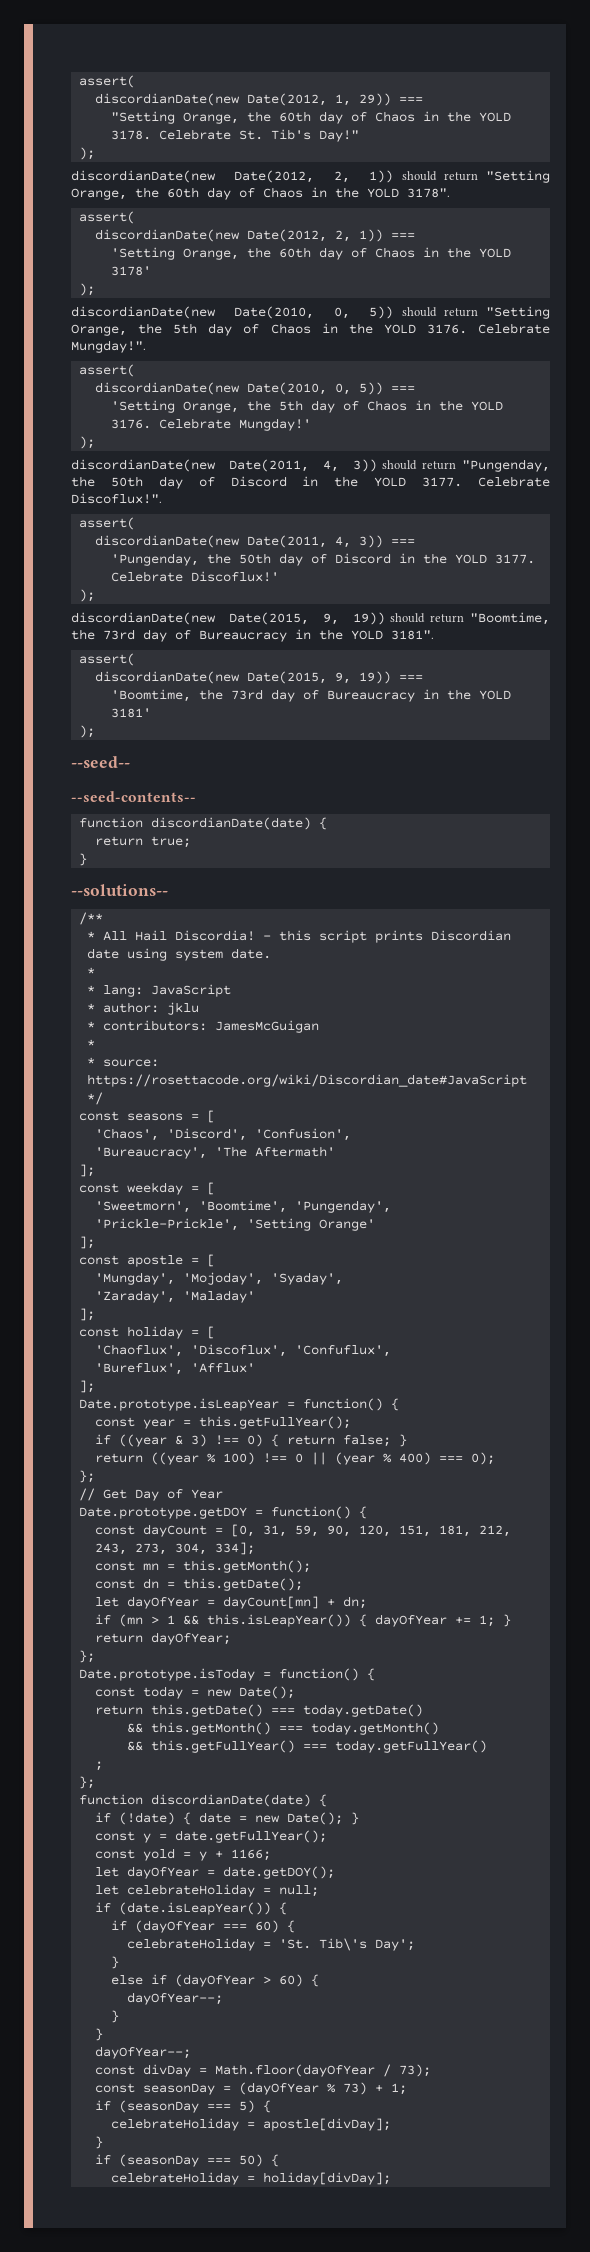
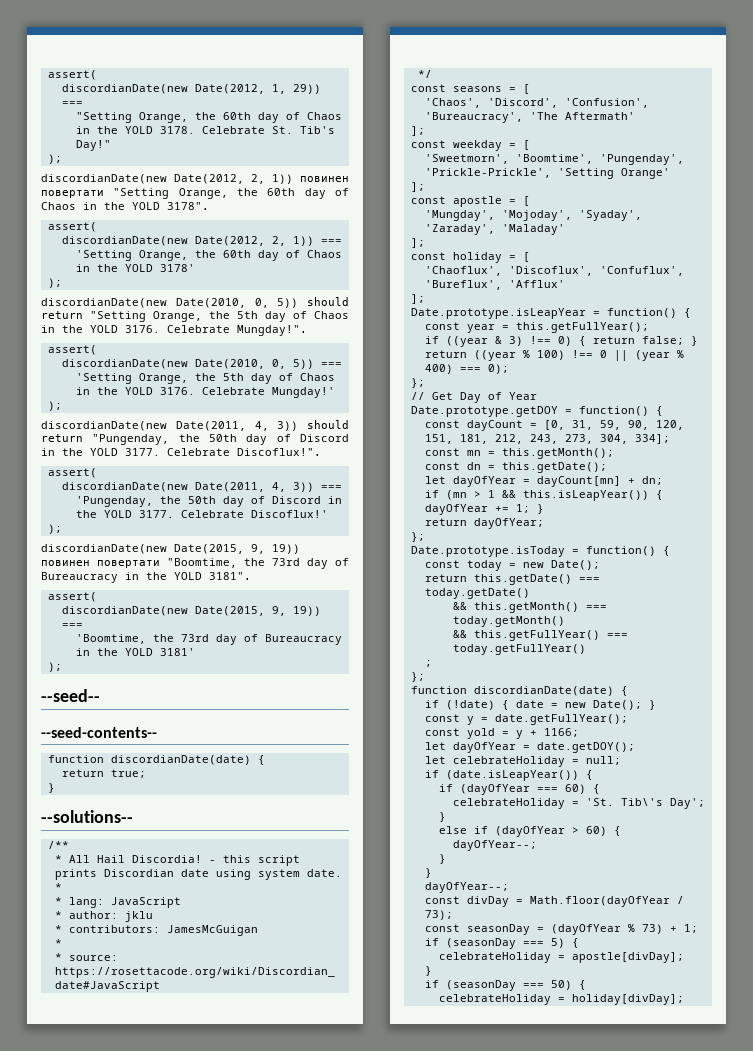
[401,171,478,181] should return -> [300,176,349,182] [41,190,104,198] повинен повертати
[390,613,465,623] should return -> [41,560,160,568] повинен повертати

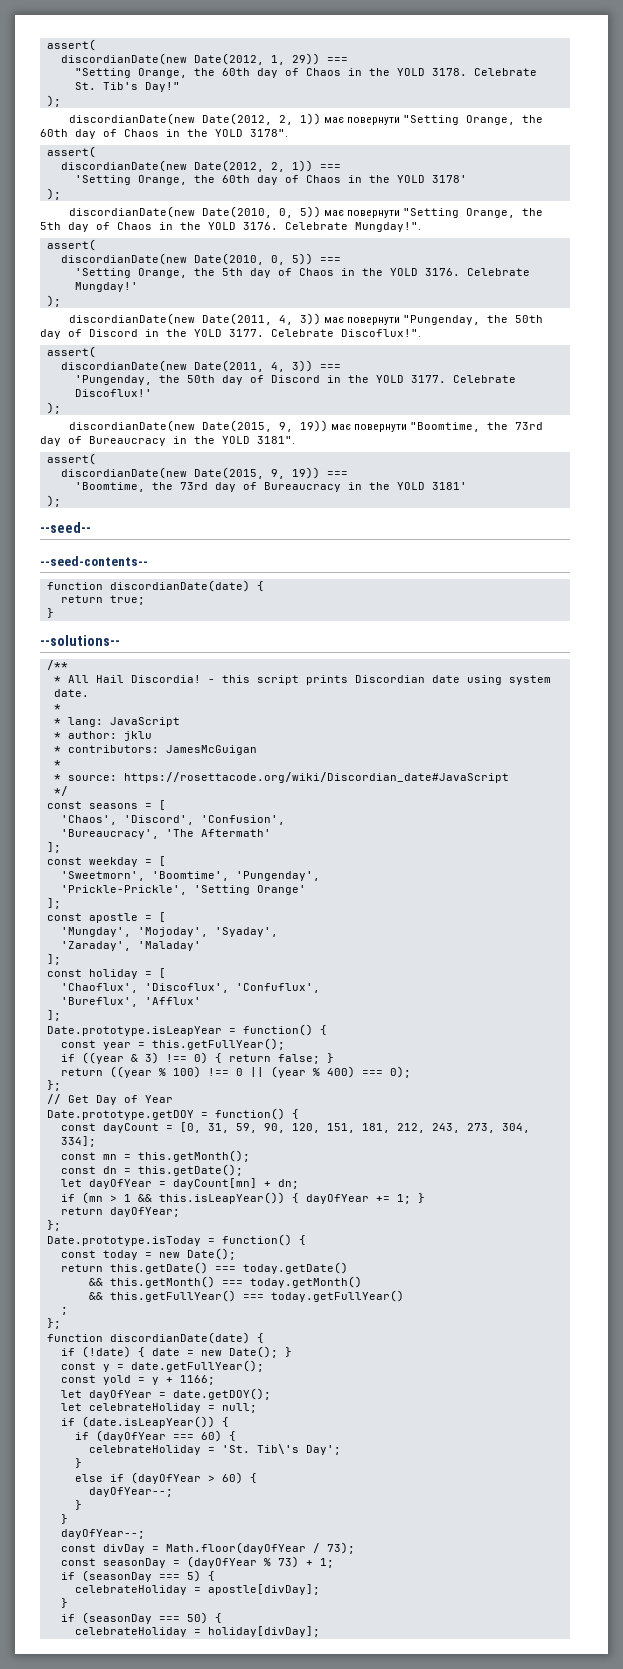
[300,176,349,182] [41,190,104,198] повинен повертати -> [323,117,400,125] має повернути
[307,297,349,306] [41,311,83,319] should return -> [323,210,400,218] має повернути
[307,420,349,429] [41,434,83,442] should return -> [323,317,400,325] має повернути
[41,560,160,568] повинен повертати -> [330,424,407,432] має повернути

